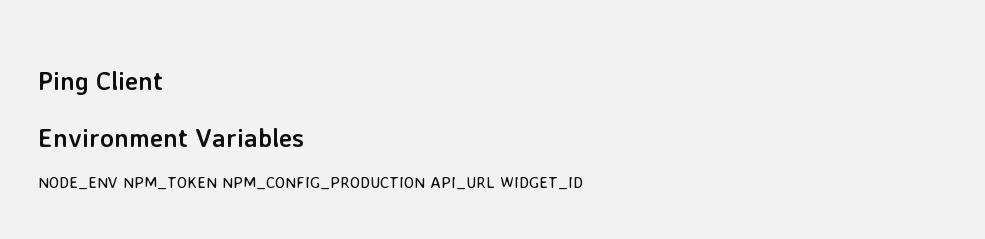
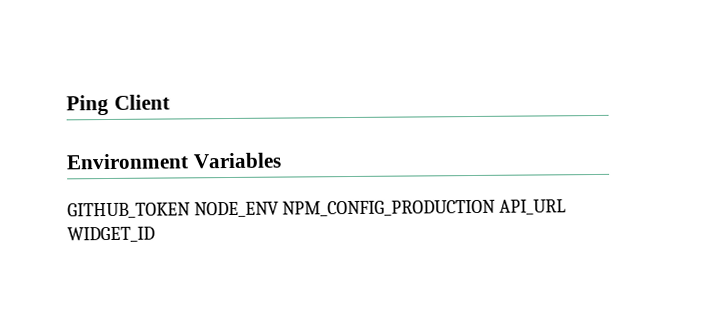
[38,177,217,190] NODE_ENV NPM_TOKEN -> [67,201,279,219] GITHUB_TOKEN NODE_ENV

